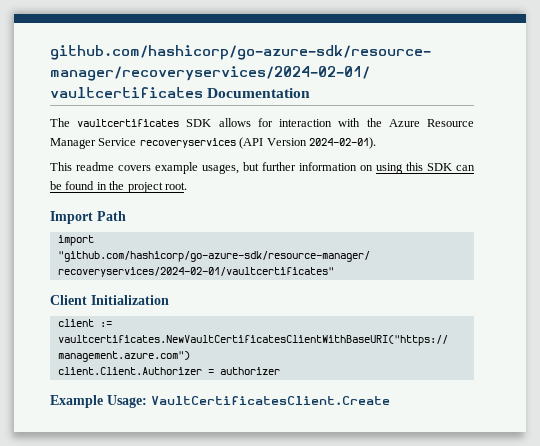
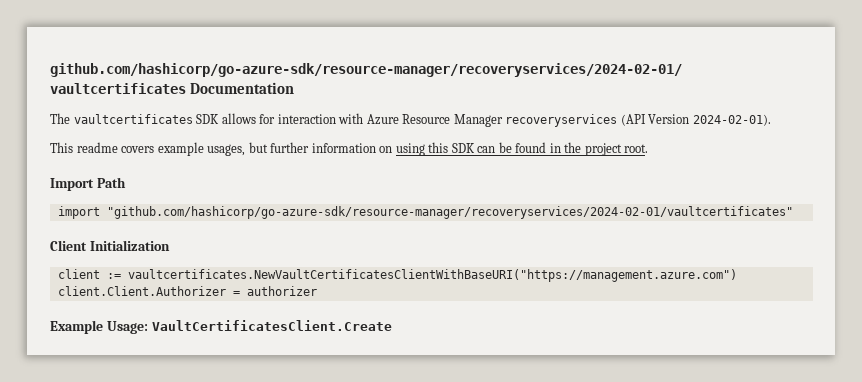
[366,118,382,127] the -> (364, 118) none
[98,138,137,146] Service -> (503, 120) none

